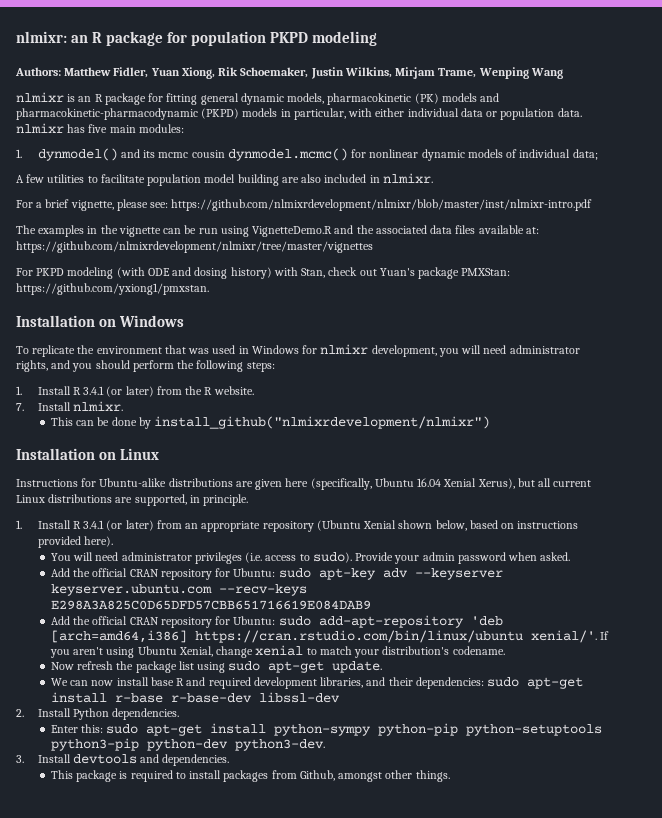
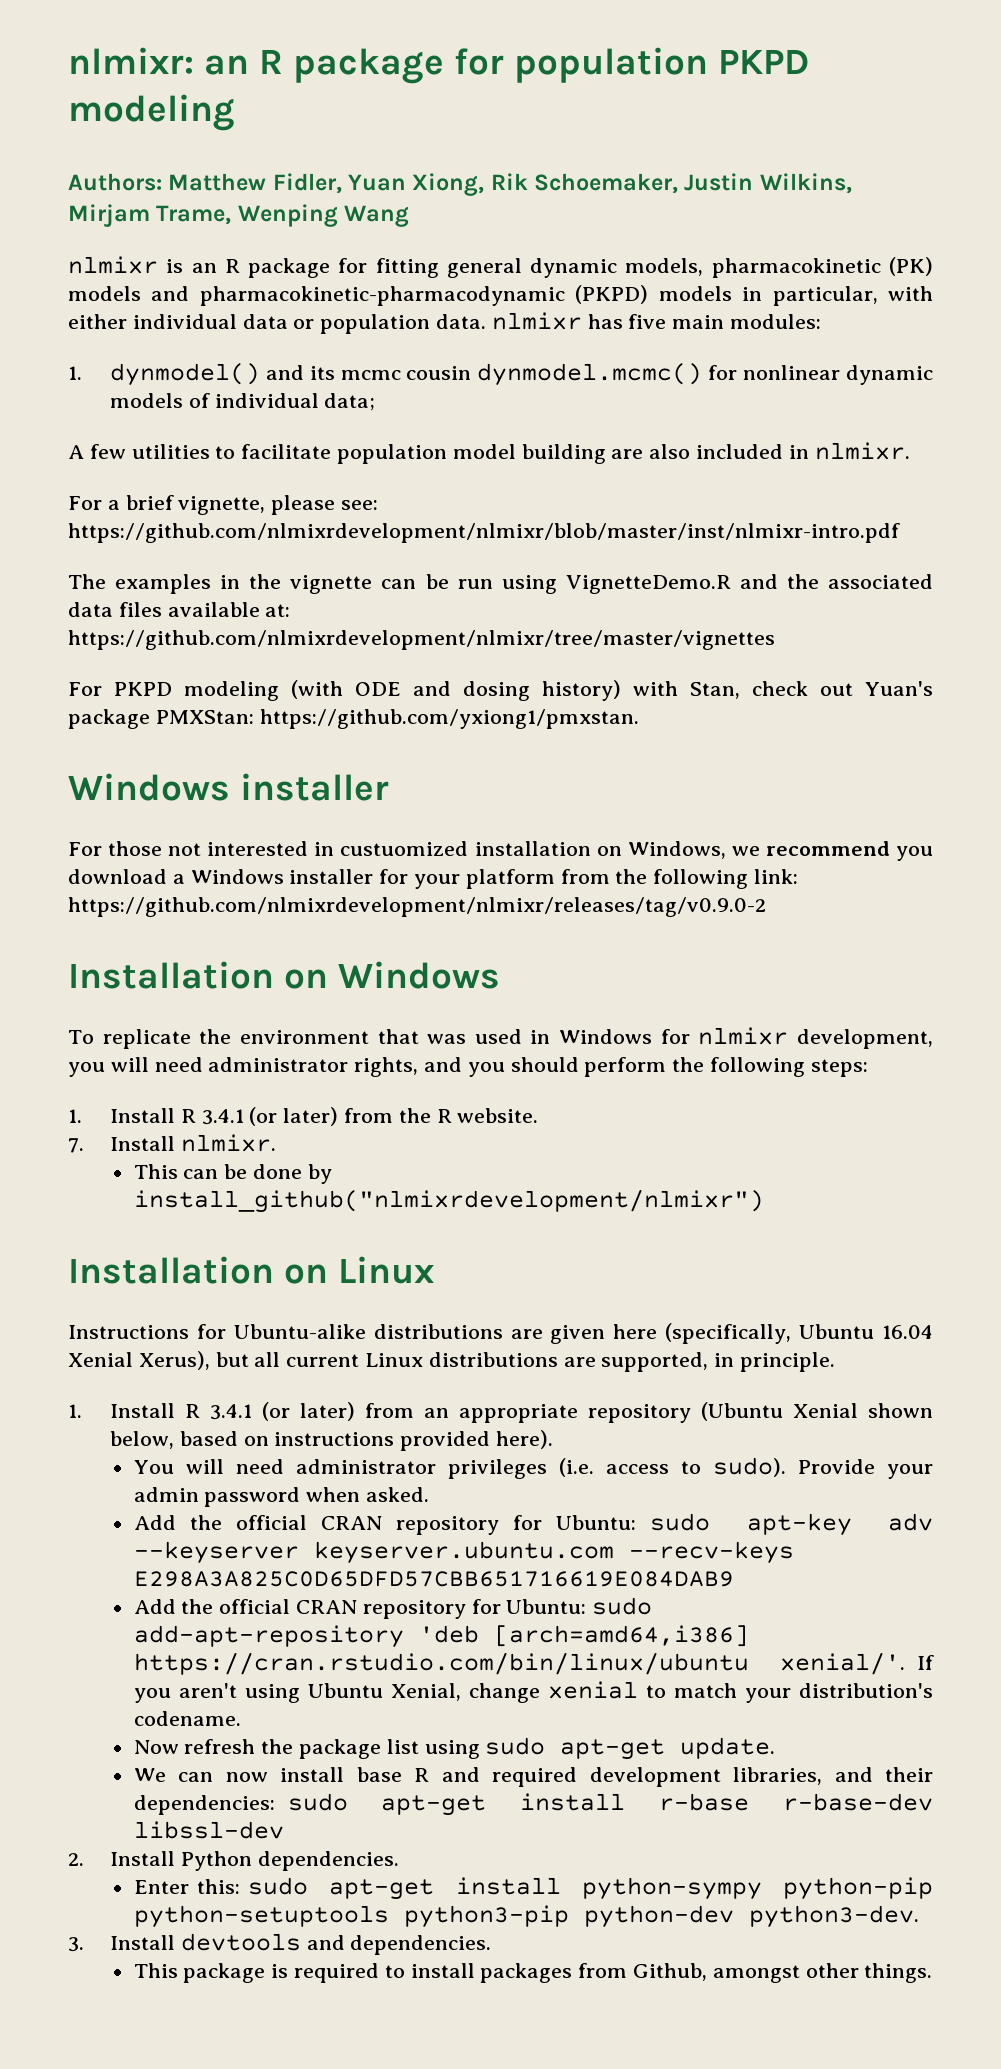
(209, 289) none -> [68,773,389,801] [68,841,933,861] [68,869,799,889] [68,897,766,917] // Windows installer // For those not interested in custuomized installation on Windows, we recommend you download a Windows installer for your platform from the following link: https://github.com/nlmixrdevelopment/nlmixr/releases/tag/v0.9.0-2

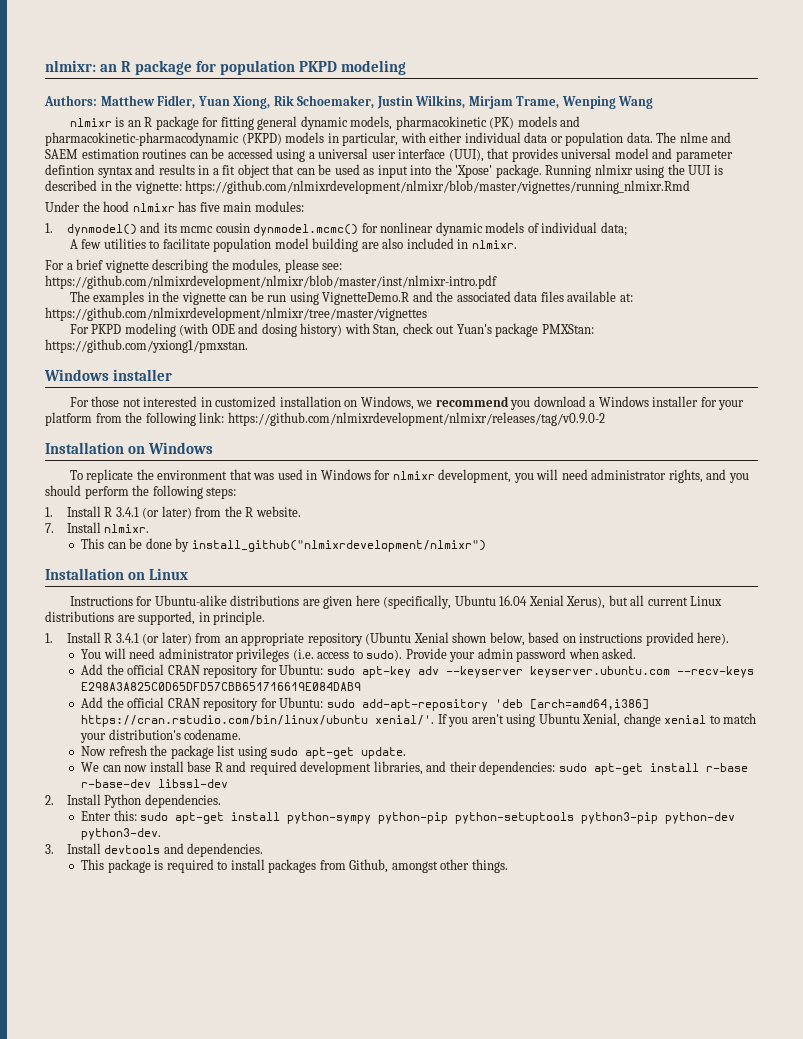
(487, 321) none -> [656,132,732,143] [45,148,733,162] [45,164,723,178] [45,180,691,194] [45,201,130,212] The nlme and SAEM estimation routines can be accessed using a universal user interface (UUI), that provides universal model and parameter defintion syntax and results in a fit object that can be used as input into the 'Xpose' package. Running nlmixr using the UUI is described in the vignette: https://github.com/nlmixrdevelopment/nlmixr/blob/master/vignettes/running_nlmixr.Rmd // Under the hood
[178,496,266,515] vignette, -> [104,259,282,273] vignette describing the modules,
[340,841,469,856] custuomized -> [215,396,277,408] customized

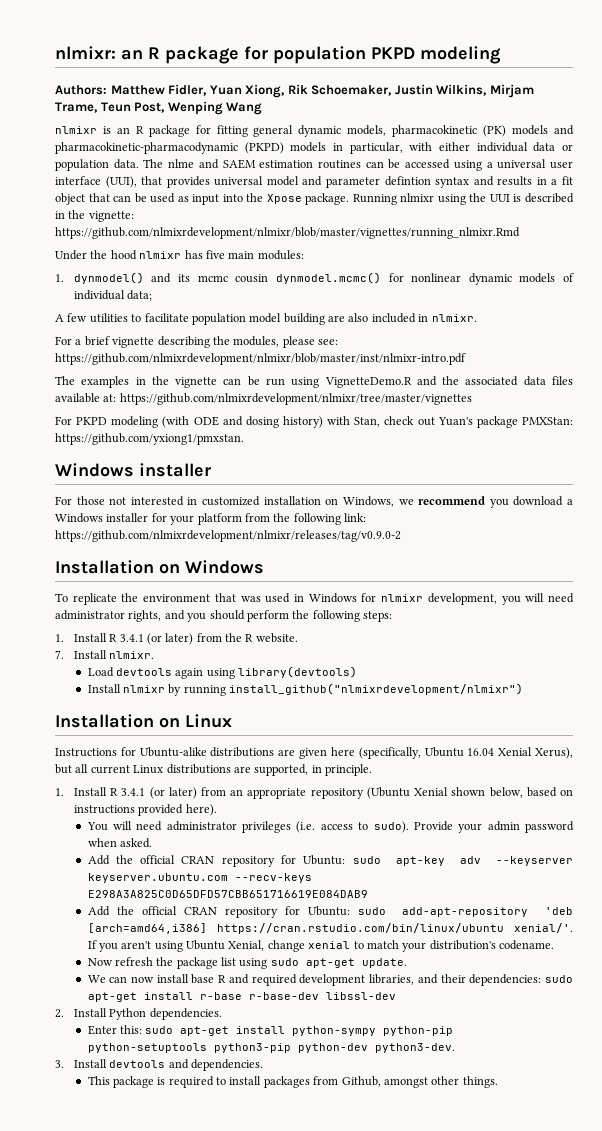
(560, 102) none -> [100,102,165,113] Teun Post,
[455,165,493,178] 'Xpose' -> [266,194,302,204] Xpose
[81,538,190,552] This can be done by -> [87,666,358,679] [87,684,226,696] Load devtools again using library(devtools) // Install nlmixr by running

